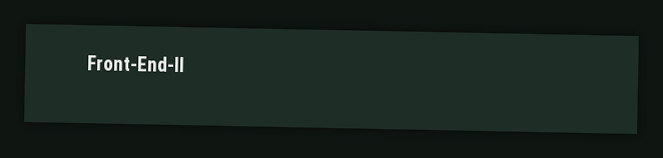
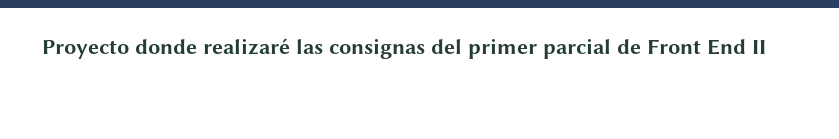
[87,55,185,73] Front-End-II -> [42,38,766,59] Proyecto donde realizaré las consignas del primer parcial de Front End II

